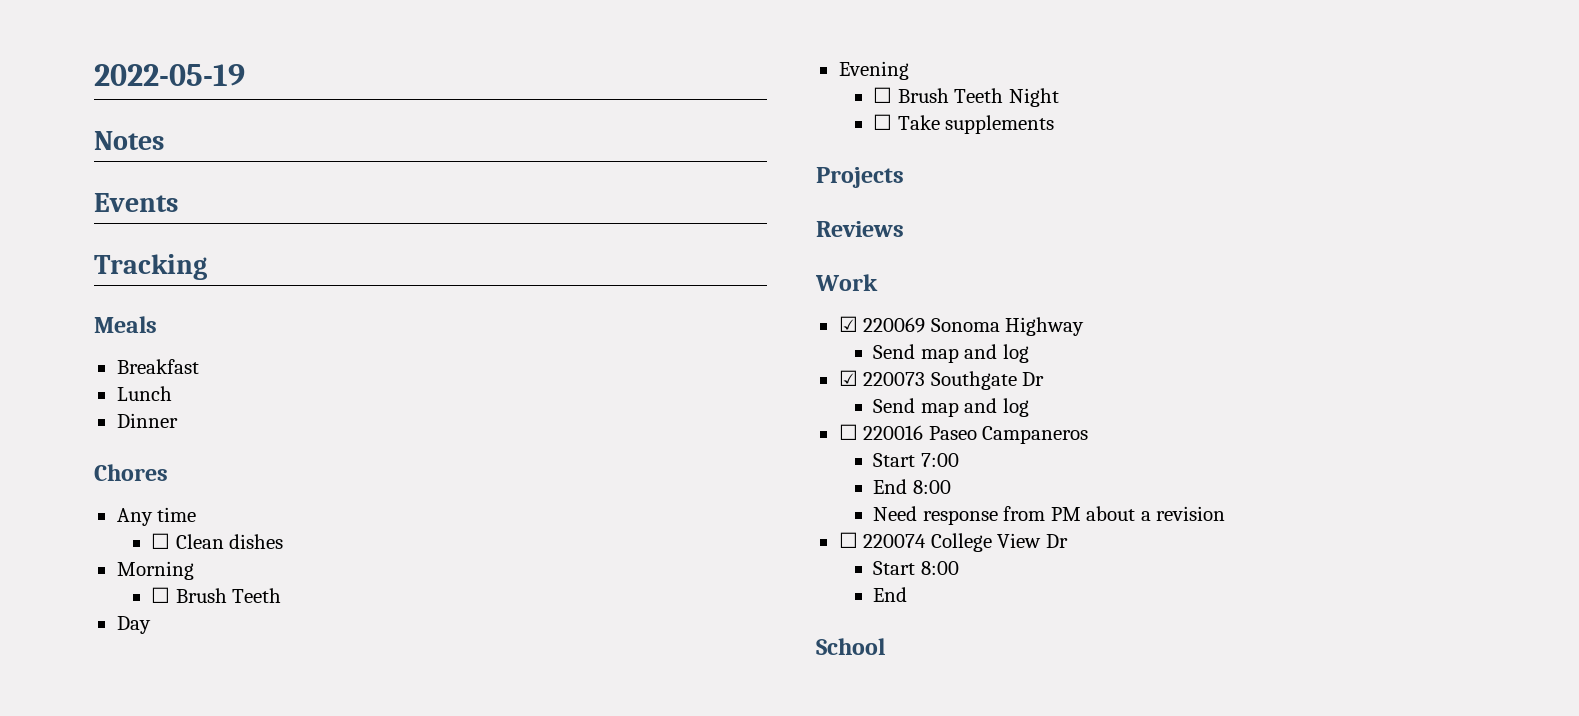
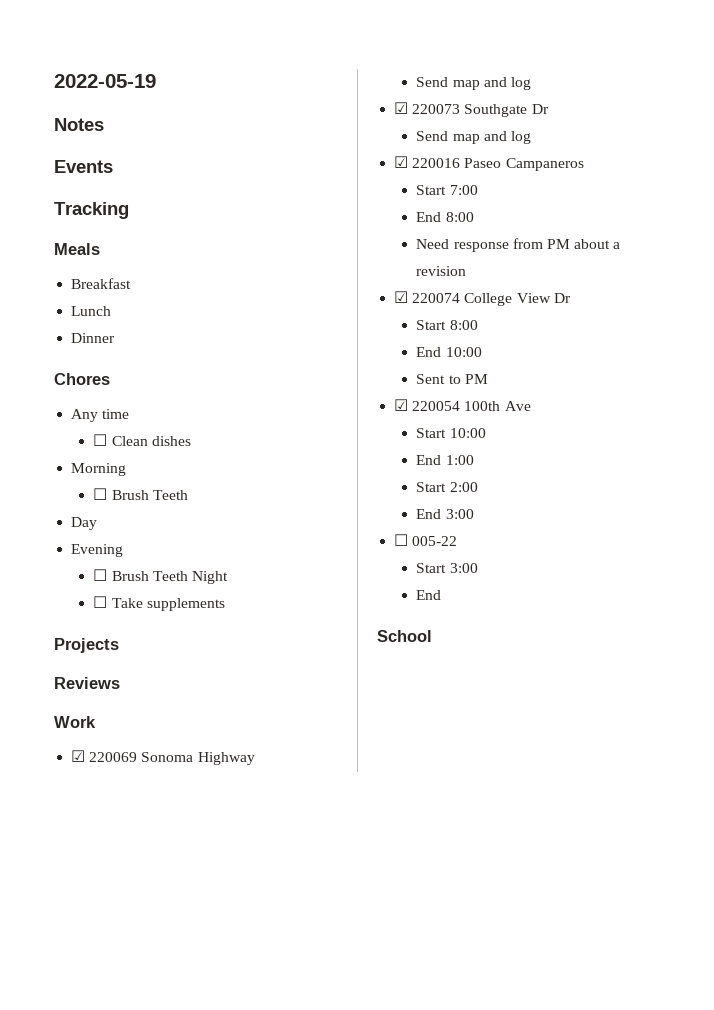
[838,424,858,440] ☐ -> [394,156,409,168] ☑
[838,532,858,548] ☐ -> [394,291,409,303] ☑
(959, 568) none -> [416,347,482,357] [416,374,488,384] [394,399,531,411] [416,428,486,438] [416,455,474,465] [416,482,478,492] [416,509,474,519] [394,534,458,546] [416,563,478,573] // End 10:00 // Sent to PM // ☑ 220054 100th Ave // Start 10:00 // End 1:00 // Start 2:00 // End 3:00 // ☐ 005-22 // Start 3:00

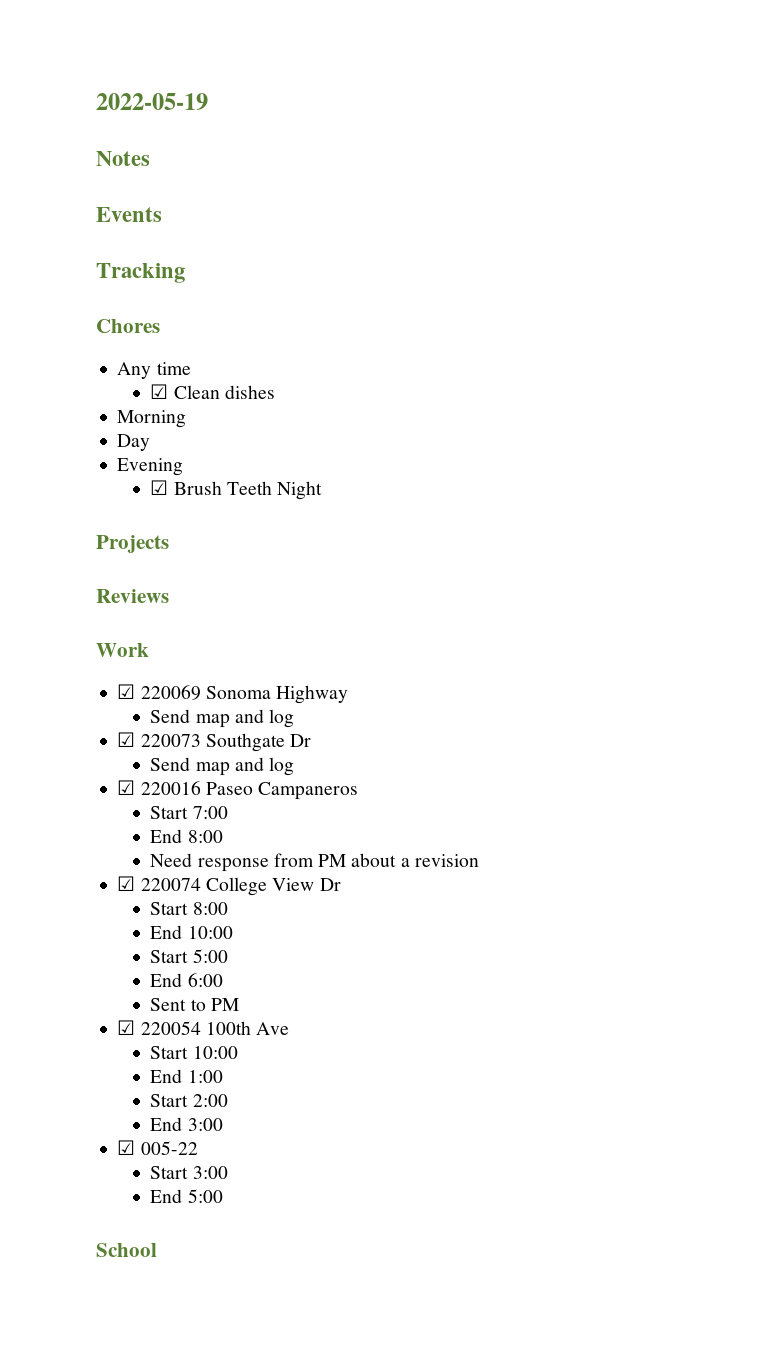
[54,243,100,255] [71,278,132,289] [71,306,112,316] [71,333,116,343] // Meals // Breakfast // Lunch // Dinner -> (185, 273) none
[93,434,108,446] ☐ -> [150,384,169,399] ☑
[93,488,188,500] // ☐ Brush Teeth -> (187, 419) none
[93,569,108,581] ☐ -> [150,480,169,495] ☑
[93,596,225,611] // ☐ Take supplements -> (323, 490) none
(482, 352) none -> [150,949,228,963] [150,973,223,987] // Start 5:00 // End 6:00
[394,534,409,546] ☐ -> [117,1140,136,1155] ☑
(442, 595) none -> [187,1189,223,1203] 5:00

